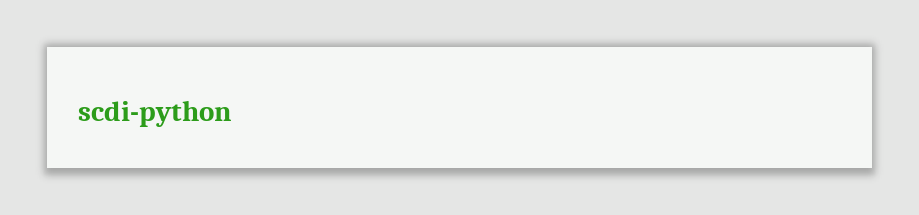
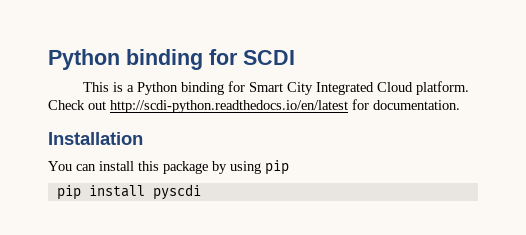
[78,100,232,127] scdi-python -> [48,49,295,70] [82,81,469,95] [48,99,460,113] [48,132,143,145] [48,160,289,175] [56,184,201,200] Python binding for SCDI // This is a Python binding for Smart City Integrated Cloud platform. Check out http://scdi-python.readthedocs.io/en/latest for documentation. // Installation // You can install this package by using pip // pip install pyscdi

